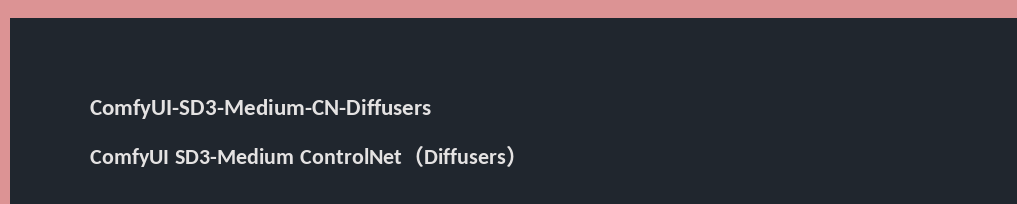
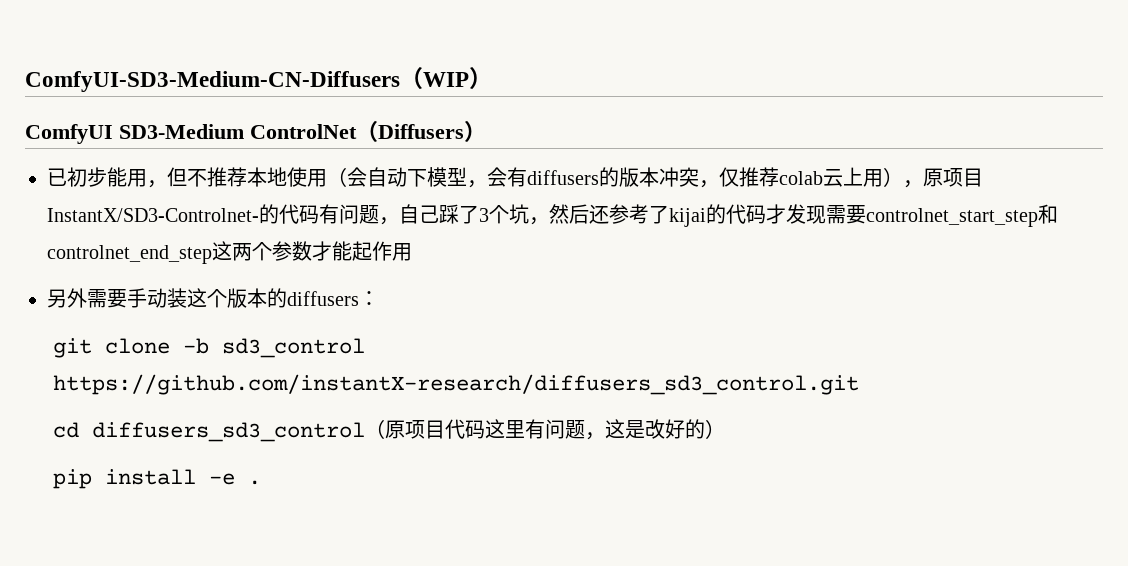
(431, 109) none -> [400,67,492,90] （WIP）
(528, 156) none -> [47,167,983,188] [47,204,1058,227] [47,241,412,264] [47,288,379,308] [53,338,366,358] [53,374,860,395] [53,419,726,442] [53,469,262,489] // 已初步能用，但不推荐本地使用（会自动下模型，会有diffusers的版本冲突，仅推荐colab云上用），原项目InstantX/SD3-Controlnet-的代码有问题，自己踩了3个坑，然后还参考了kijai的代码才发现需要controlnet_start_step和controlnet_end_step这两个参数才能起作用 // 另外需要手动装这个版本的diffusers： // git clone -b sd3_control https://github.com/instantX-research/diffusers_sd3_control.git // cd diffusers_sd3_control（原项目代码这里有问题，这是改好的） // pip install -e .

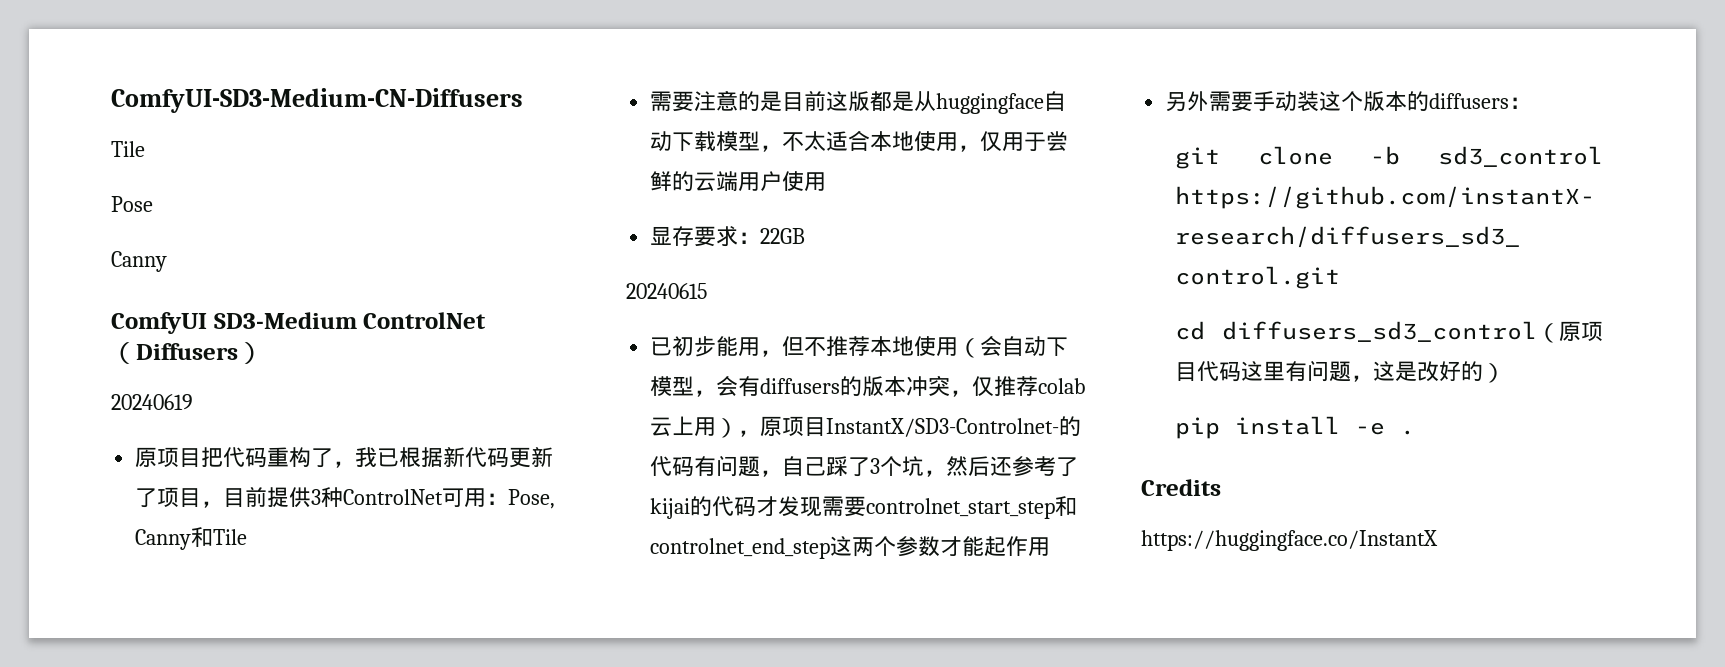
[400,67,492,90] （WIP） -> [111,141,145,157] [111,196,153,212] [111,251,167,272] // Tile // Pose // Canny
(486, 131) none -> [111,394,193,410] [135,447,554,468] [135,486,556,509] [135,527,248,550] [650,90,1067,114] [650,130,1069,152] [650,171,827,192] [650,226,806,247] [626,283,707,299] // 20240619 // 原项目把代码重构了，我已根据新代码更新了项目，目前提供3种ControlNet可用：Pose, Canny和Tile // 需要注意的是目前这版都是从huggingface自动下载模型，不太适合本地使用，仅用于尝鲜的云端用户使用 // 显存要求：22GB // 20240615
(262, 482) none -> [1141,479,1221,496] [1141,530,1438,551] // Credits // https://huggingface.co/InstantX

